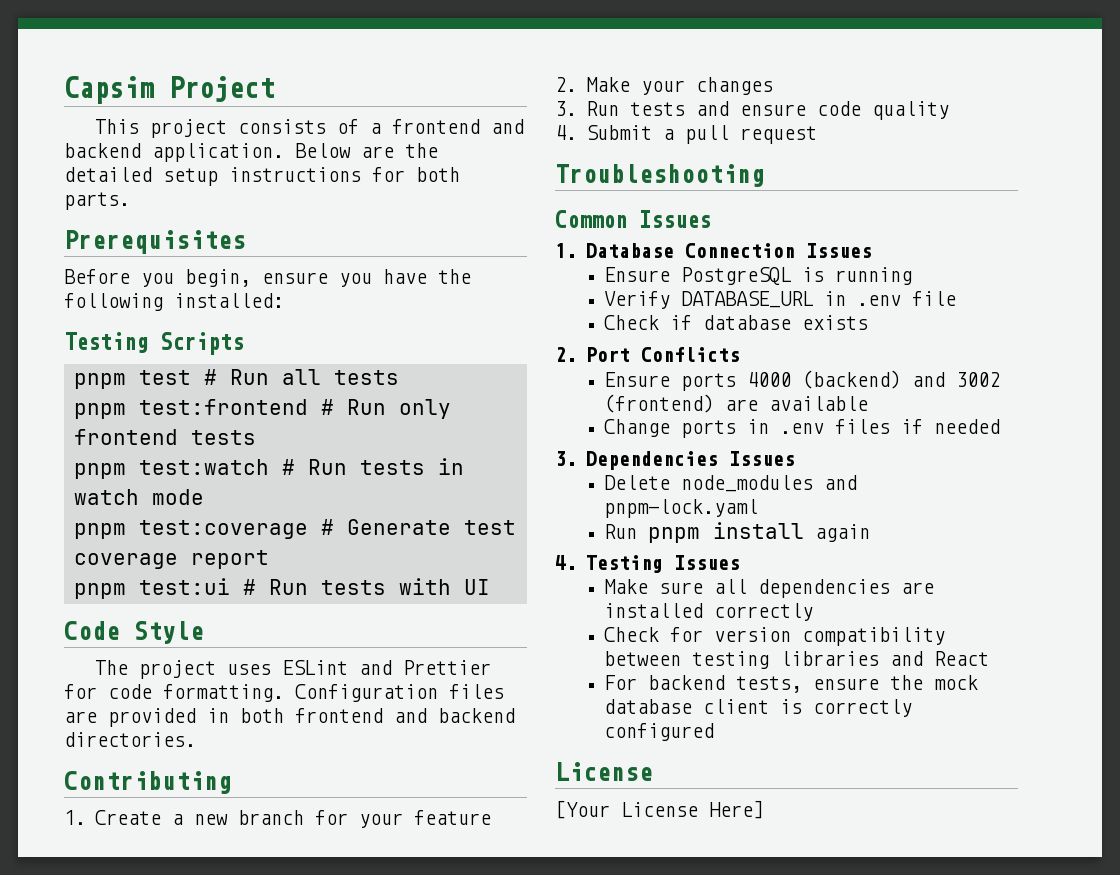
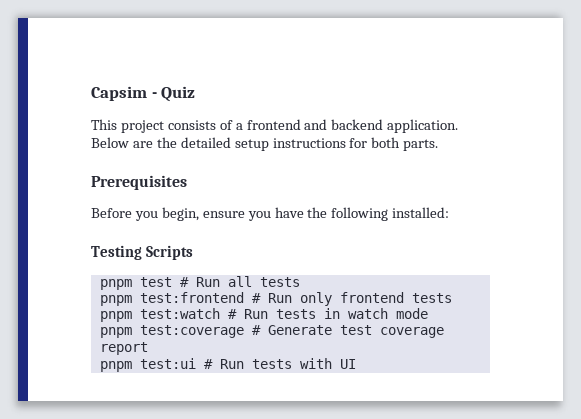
[169,76,274,102] Project -> [151,86,196,102] - Quiz
[64,621,204,644] [95,660,492,679] [64,684,504,702] [64,708,515,727] [64,732,196,747] [64,771,232,794] [64,810,491,828] [555,77,773,95] [555,101,949,120] [555,125,817,144] [555,164,765,187] [555,210,711,228] [555,243,872,258] [603,267,912,285] [603,291,956,309] [603,315,868,330] [555,347,740,362] [603,370,1000,391] [603,394,868,413] [603,419,1000,438] [555,451,795,470] [603,475,857,492] [603,499,758,518] [603,522,870,543] [555,555,740,573] [603,579,934,598] [603,603,813,621] [603,627,945,646] [603,651,989,669] [603,675,978,693] [603,699,912,717] [603,723,714,741] [555,762,653,781] [555,800,764,819] // Code Style // The project uses ESLint and Prettier for code formatting. Configuration files are provided in both frontend and backend directories. // Contributing // 1. Create a new branch for your feature // 2. Make your changes // 3. Run tests and ensure code quality // 4. Submit a pull request // Troubleshooting // Common Issues // 1. Database Connection Issues // Ensure PostgreSQL is running // Verify DATABASE_URL in .env file // Check if database exists // 2. Port Conflicts // Ensure ports 4000 (backend) and 3002 (frontend) are available // Change ports in .env files if needed // 3. Dependencies Issues // Delete node_modules and pnpm-lock.yaml // Run pnpm install again // 4. Testing Issues // Make sure all dependencies are installed correctly // Check for version compatibility between testing libraries and React // For backend tests, ensure the mock database client is correctly configured // License // [Your License Here] -> (356, 364) none

